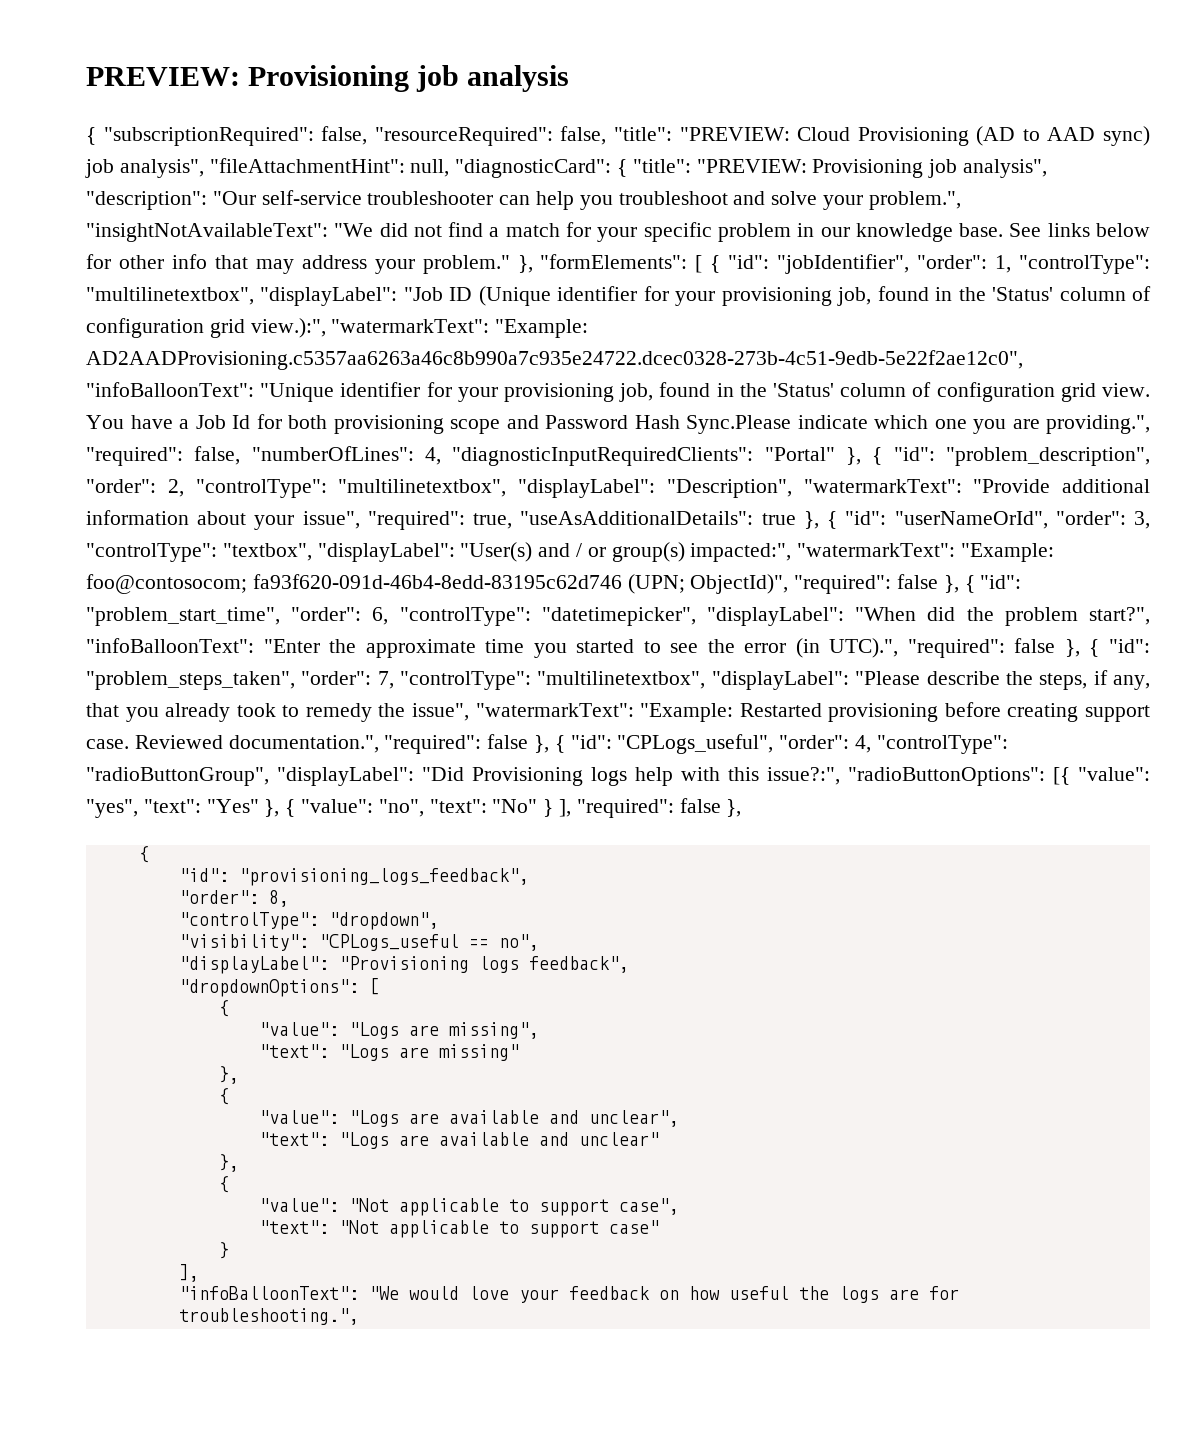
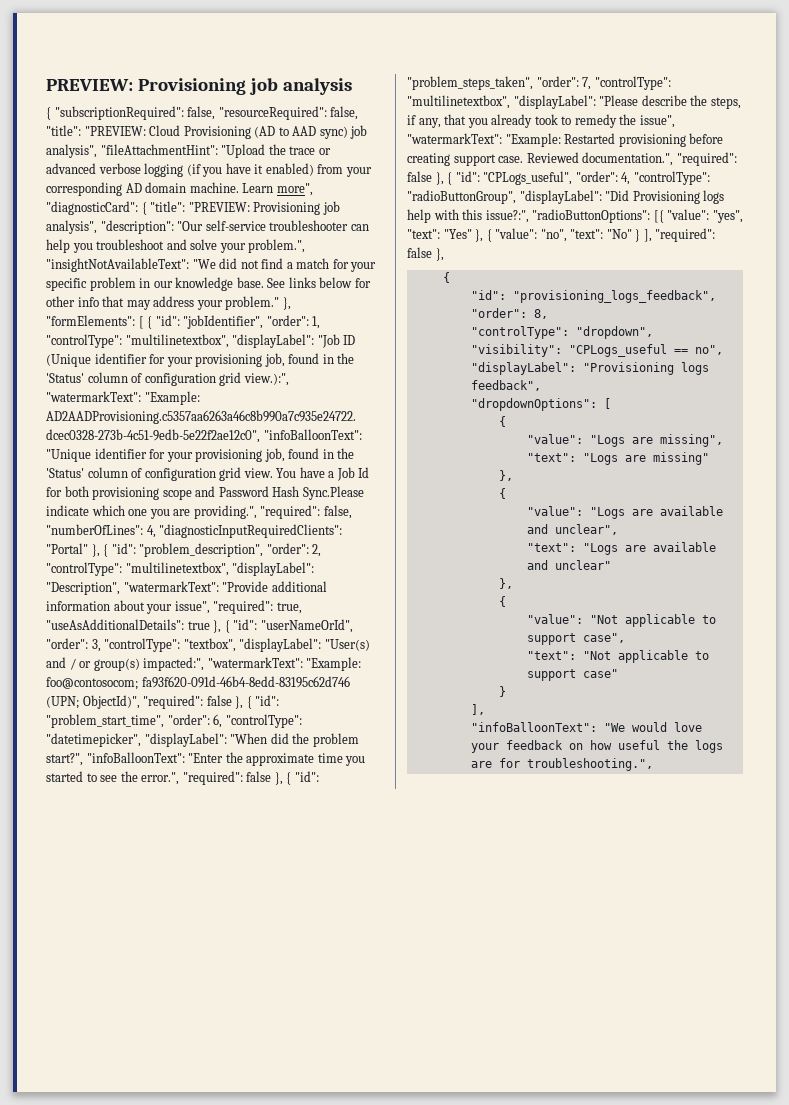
[410,159,450,177] null, -> [221,144,331,158] [46,163,372,177] [46,182,313,196] "Upload the trace or advanced verbose logging (if you have it enabled) from your corresponding AD domain machine. Learn more",
[744,638,899,658] error (in UTC).", -> [141,772,180,785] error.",

